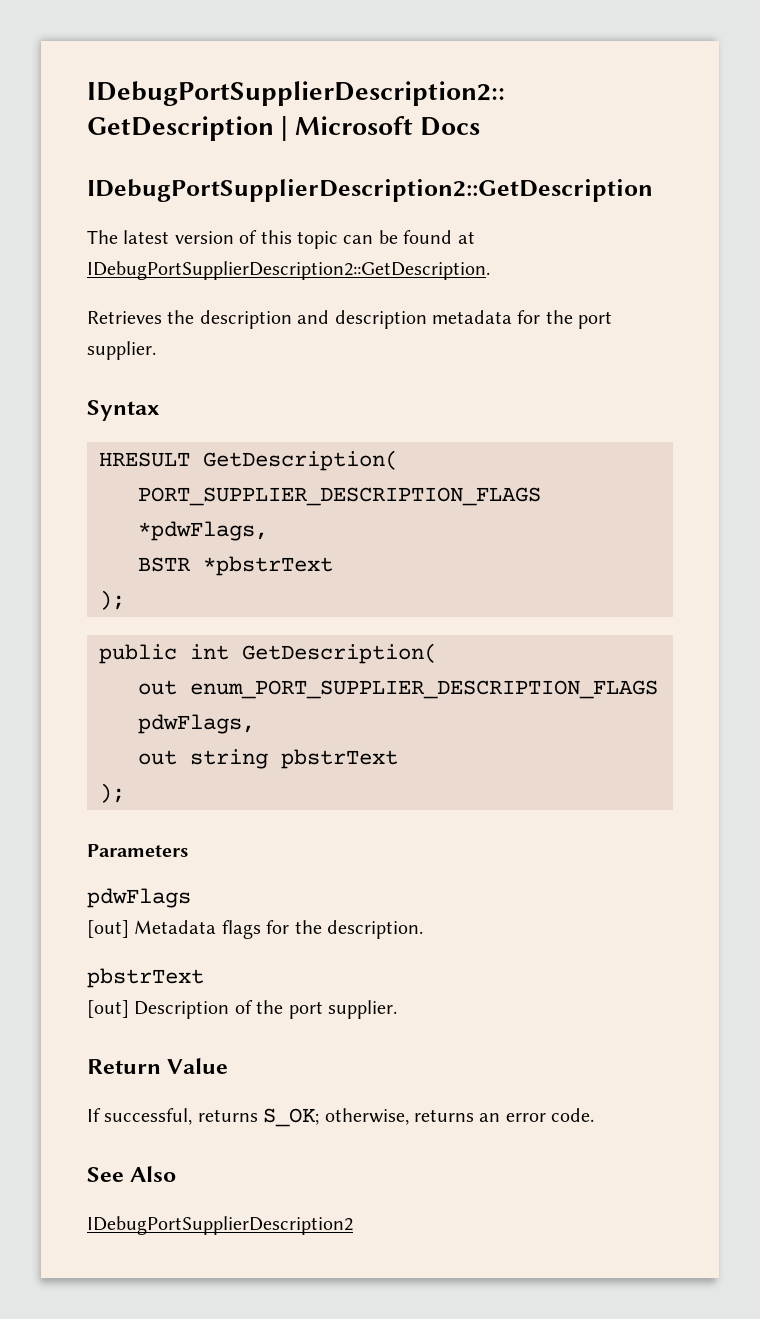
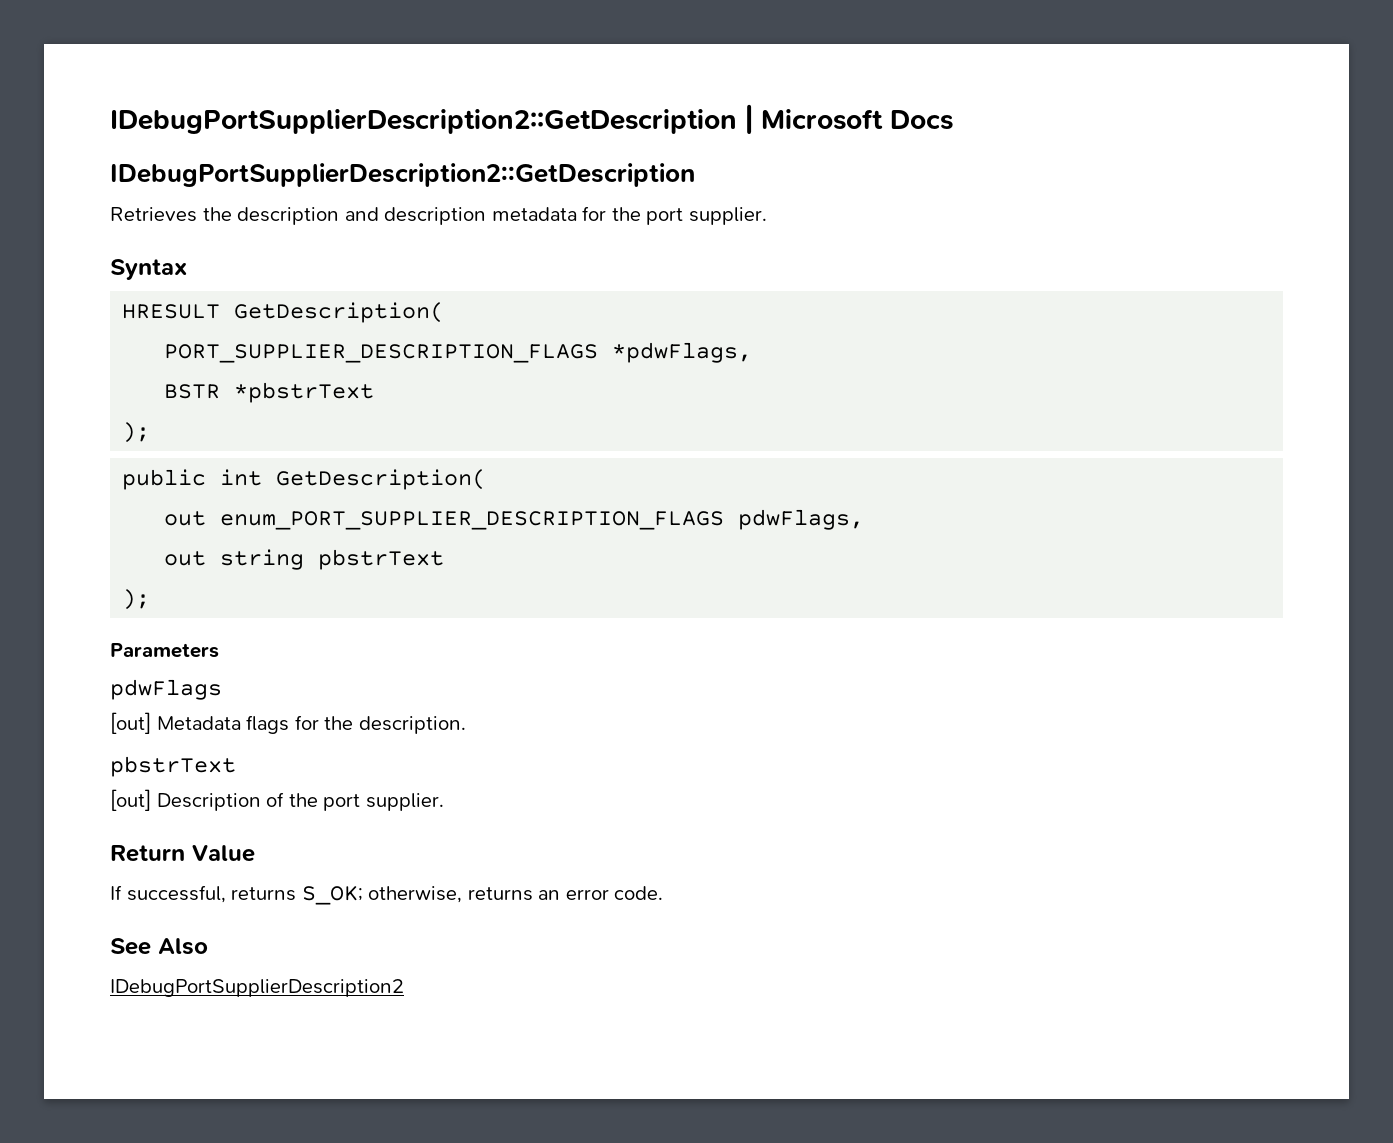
[87,230,475,249] [87,261,490,280] // The latest version of this topic can be found at IDebugPortSupplierDescription2::GetDescription. -> (695, 175) none

